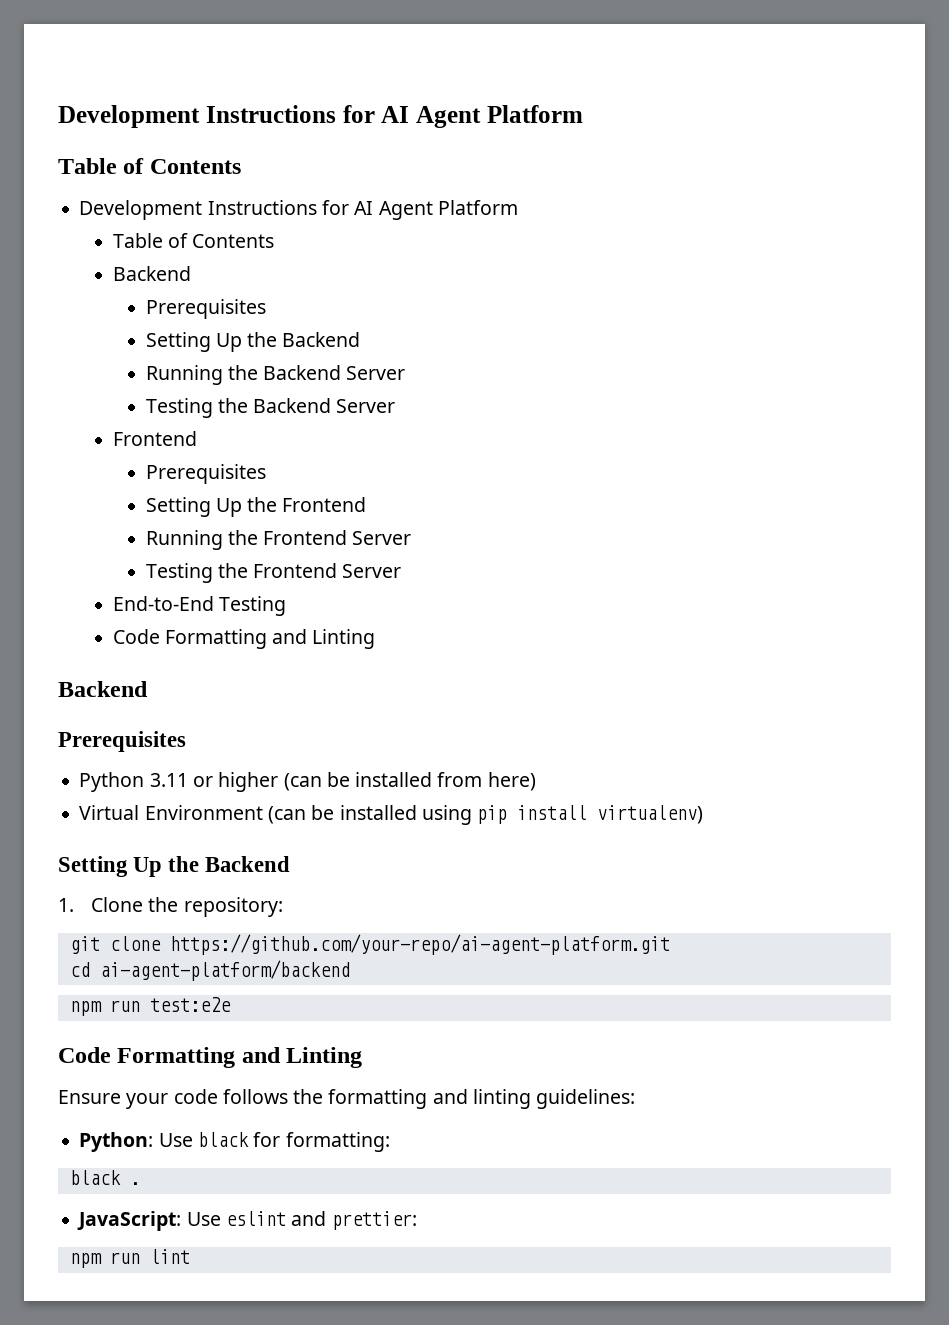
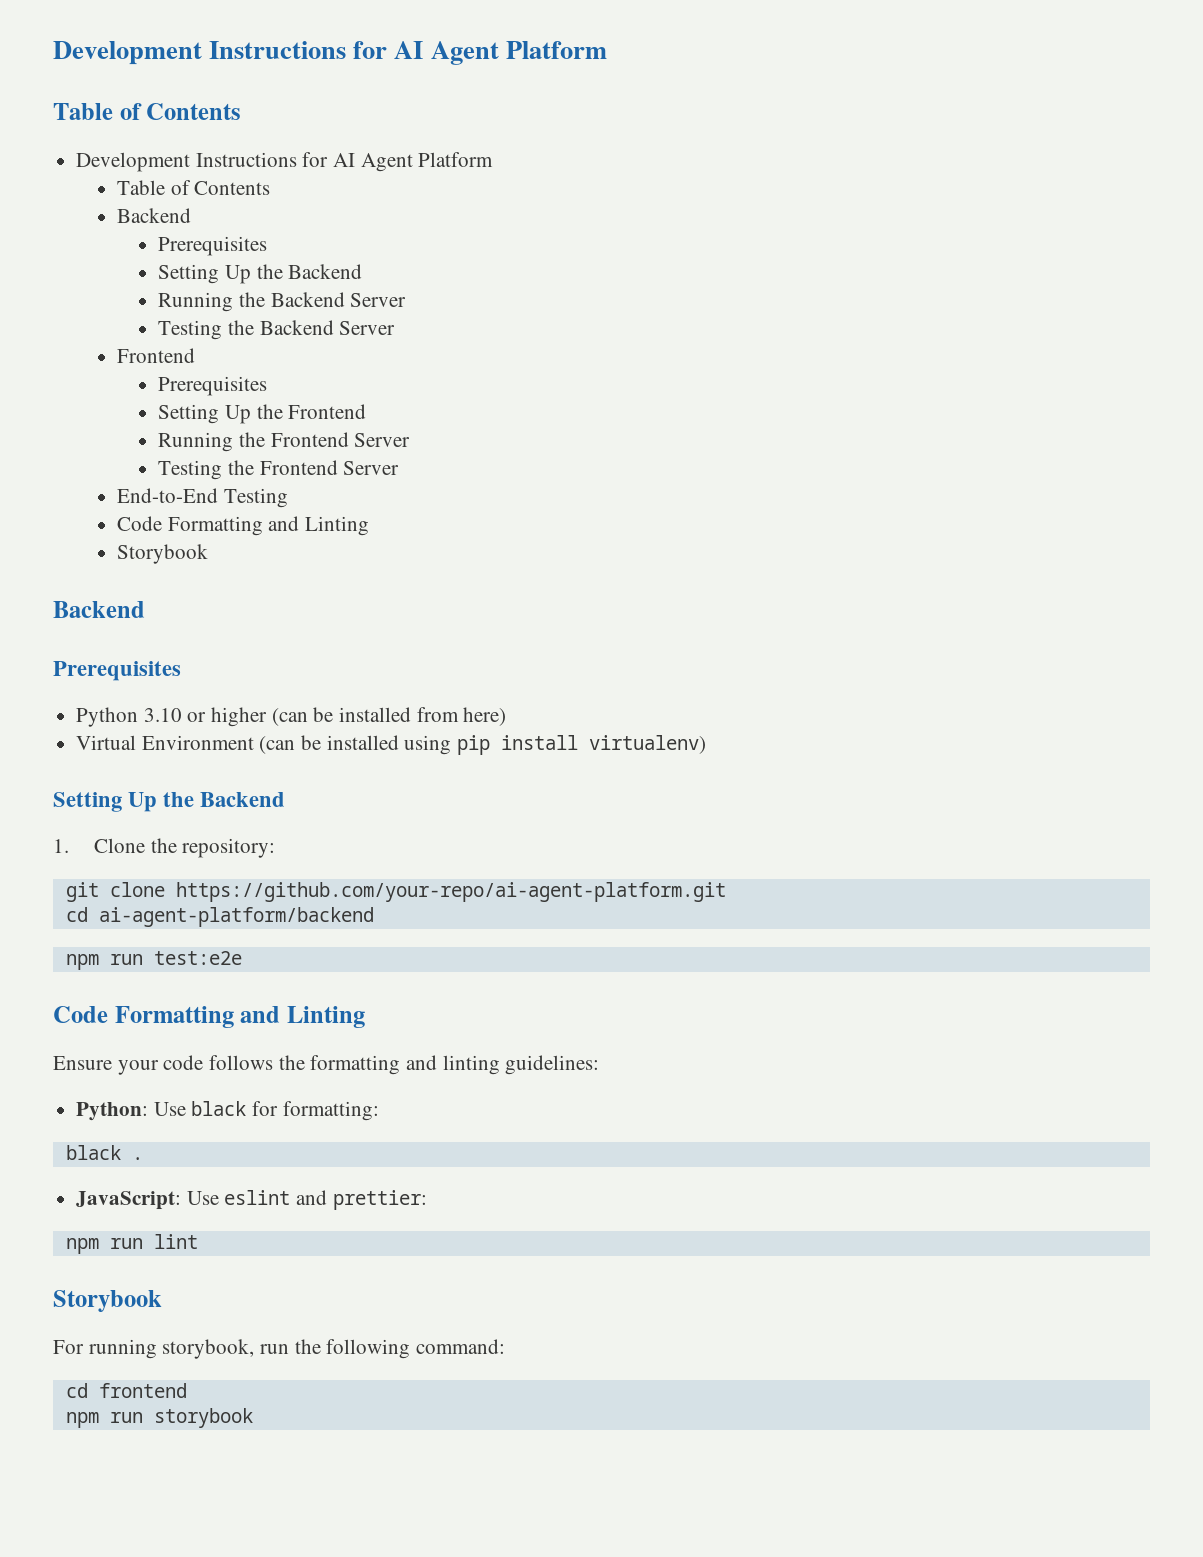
(376, 639) none -> [117,544,209,564] // Storybook
[149,773,188,787] 3.11 -> [143,708,182,722] 3.10
(190, 1256) none -> [53,1290,162,1312] [53,1339,506,1359] [65,1383,187,1398] [65,1408,253,1428] // Storybook // For running storybook, run the following command: // cd frontend // npm run storybook

